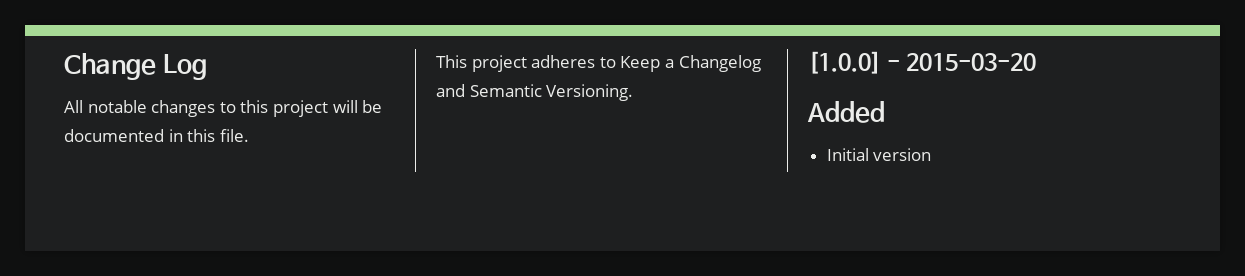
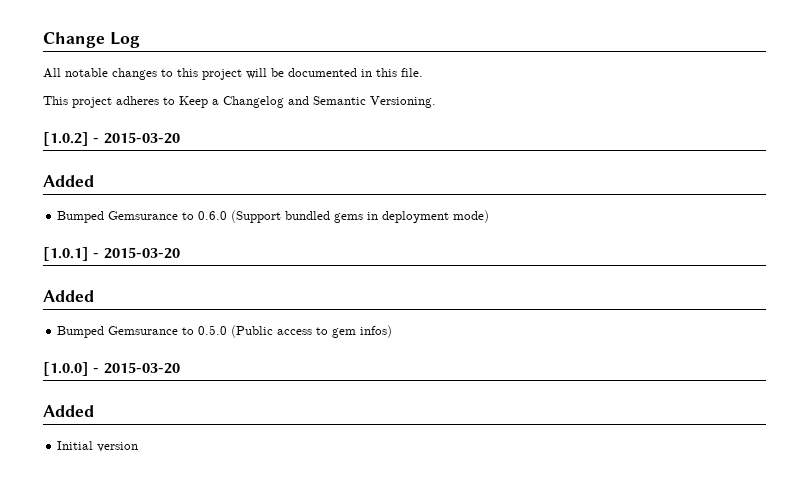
(634, 92) none -> [43,132,180,146] [43,175,94,187] [57,210,490,223] [43,247,180,261] [43,290,94,302] [57,325,393,338] // [1.0.2] - 2015-03-20 // Added // Bumped Gemsurance to 0.6.0 (Support bundled gems in deployment mode) // [1.0.1] - 2015-03-20 // Added // Bumped Gemsurance to 0.5.0 (Public access to gem infos)

